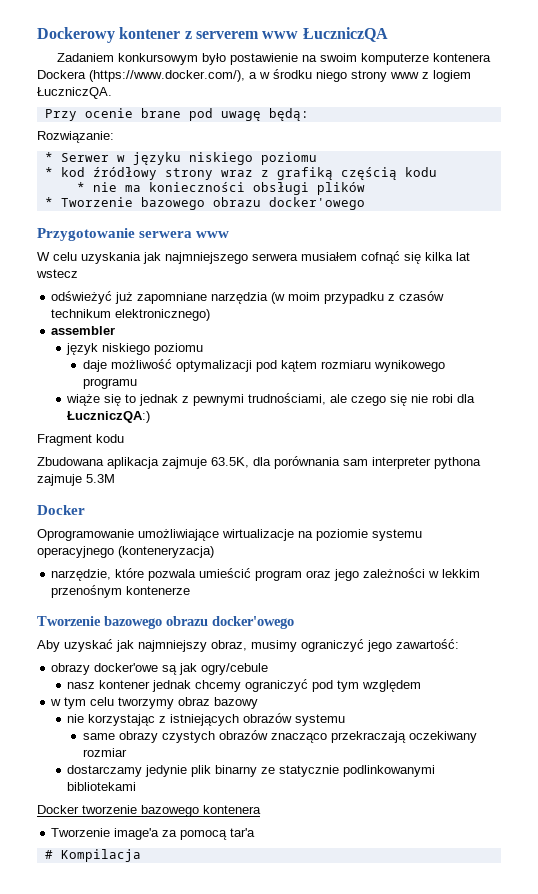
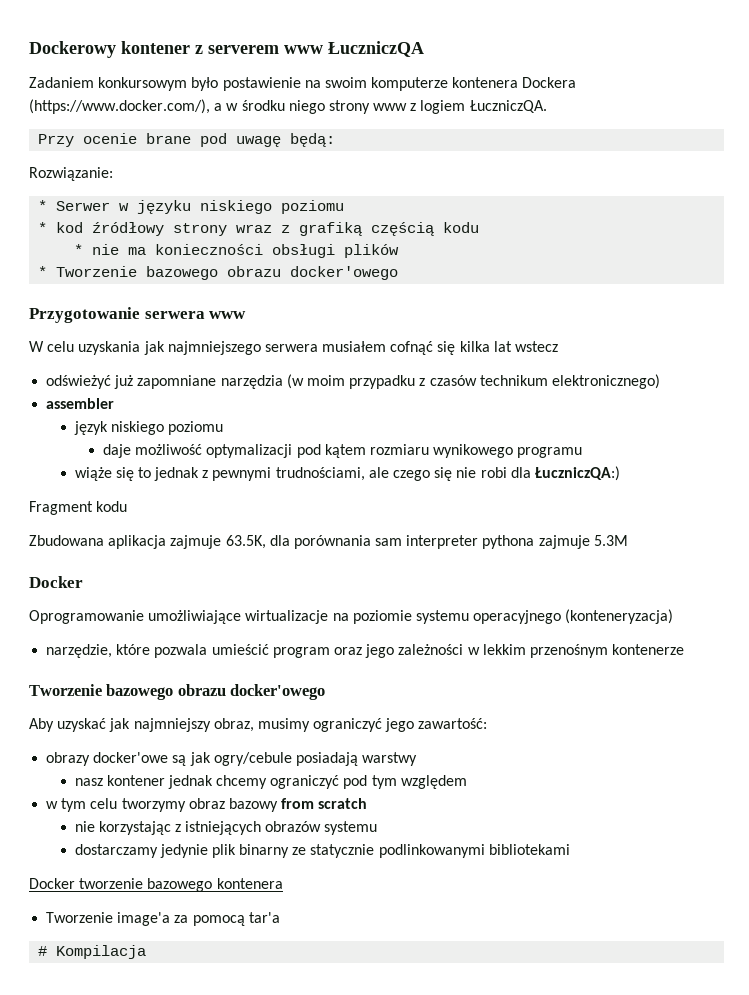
(269, 669) none -> [295,752,418,766] posiadają warstwy
(259, 703) none -> [281,798,368,809] from scratch
[83,730,478,743] [83,748,128,757] // same obrazy czystych obrazów znacząco przekraczają oczekiwany rozmiar -> (378, 828) none

